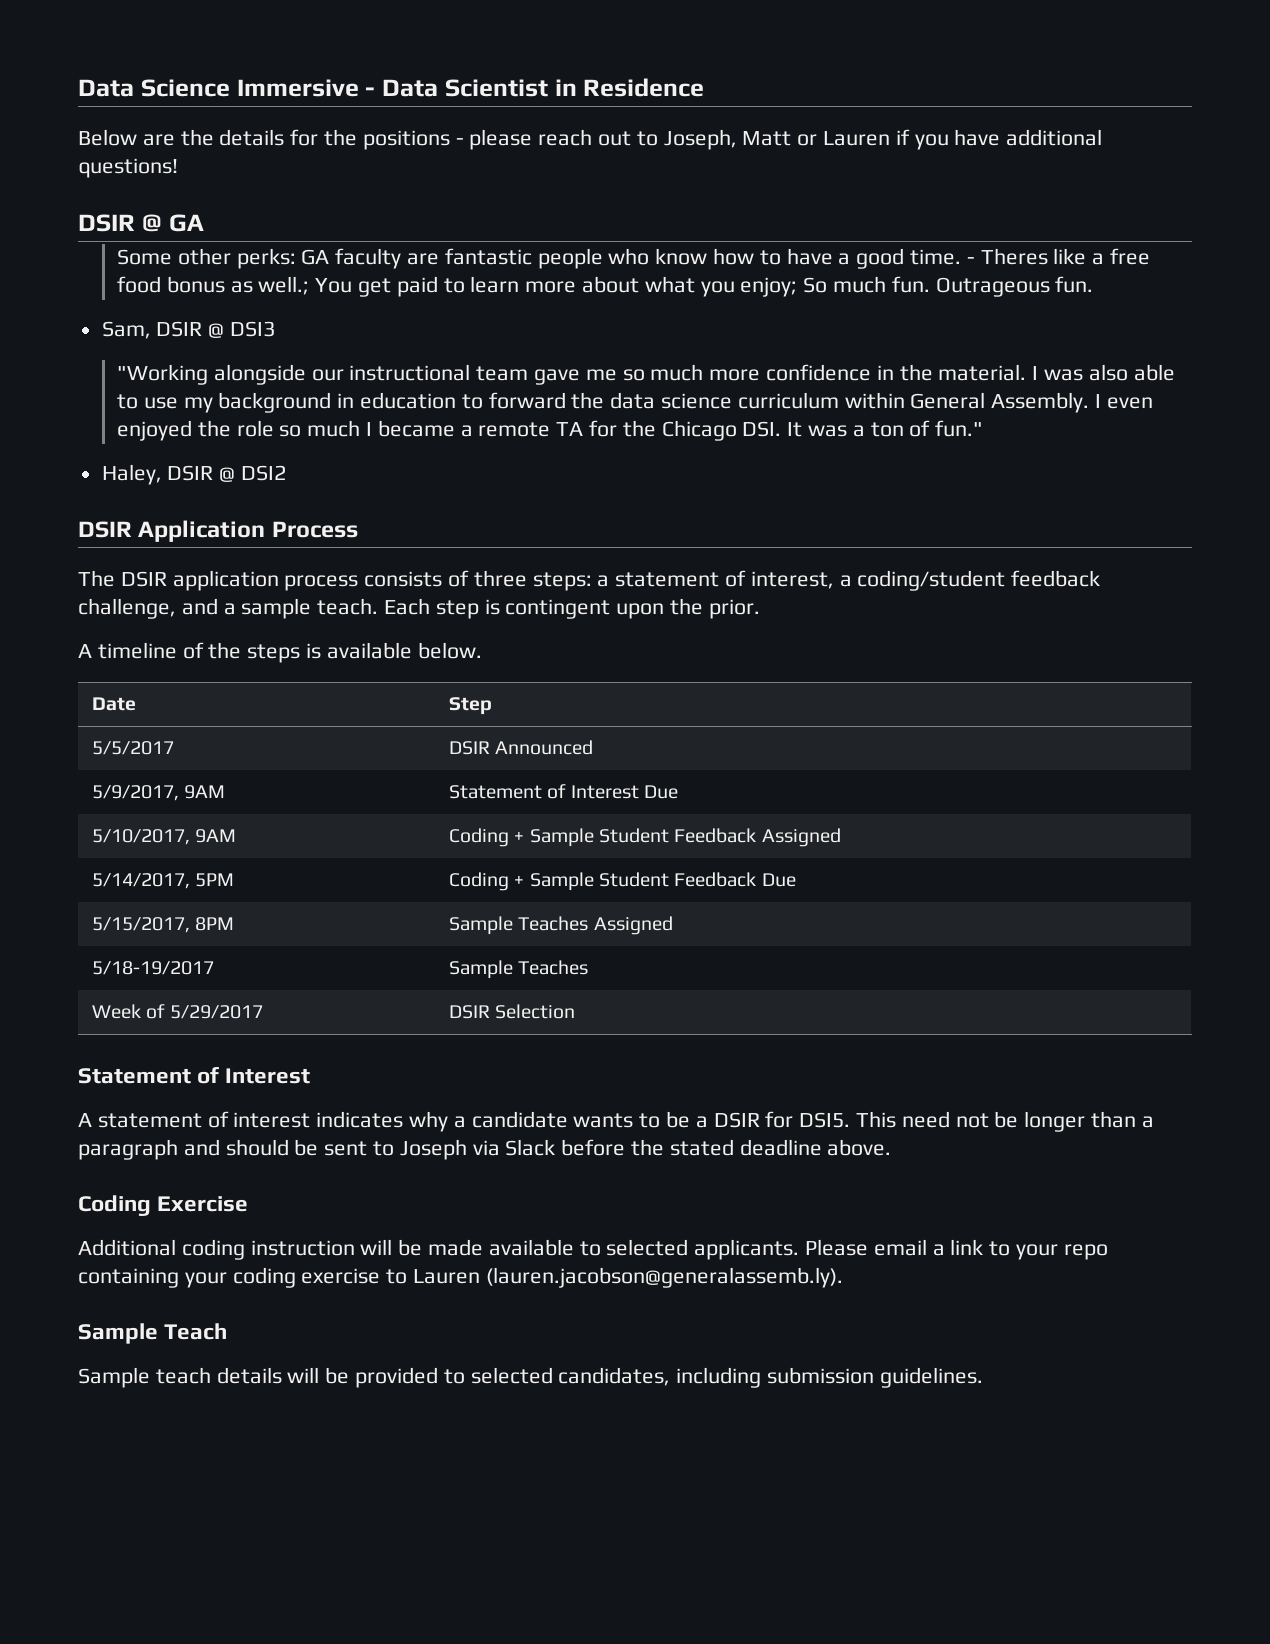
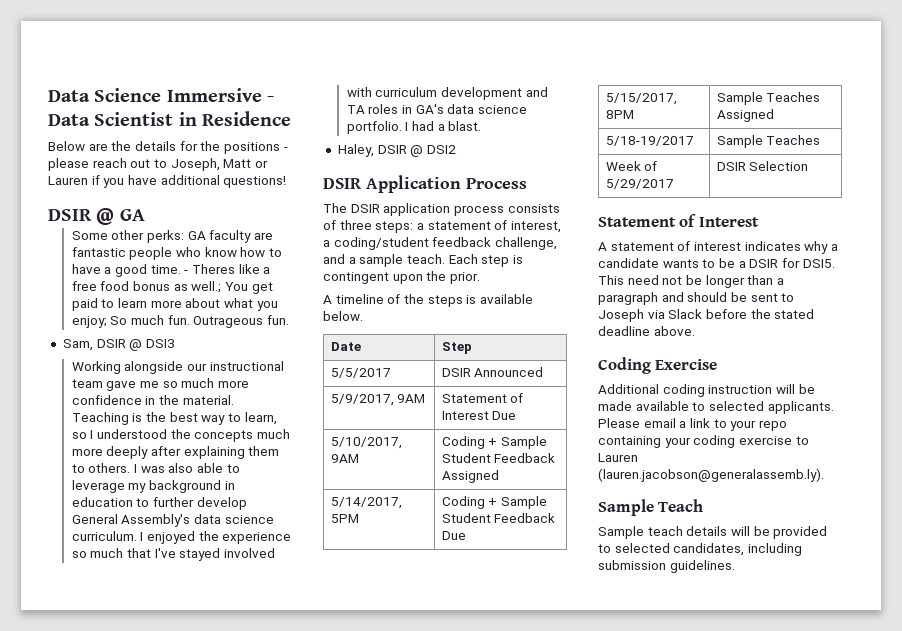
[116,364,208,385] "Working -> [71,361,121,374] Working
(1027, 372) none -> [71,412,277,425] [71,429,290,442] [71,446,280,459] [71,463,131,473] Teaching is the best way to learn, so I understood the concepts much more deeply after explaining them to others.
[143,397,178,409] use -> [71,480,125,493] leverage
[488,392,1153,413] forward the data science curriculum within General Assembly. I even -> [153,497,247,510] [71,514,274,527] [71,531,144,541] further develop General Assembly's data science curriculum. I
[236,420,984,441] role so much I became a remote TA for the Chicago DSI. It was a ton of fun." -> [222,532,292,544] [71,548,275,561] [346,87,548,100] [346,104,527,114] [346,121,482,134] experience so much that I've stayed involved with curriculum development and TA roles in GA's data science portfolio. I had a blast.

